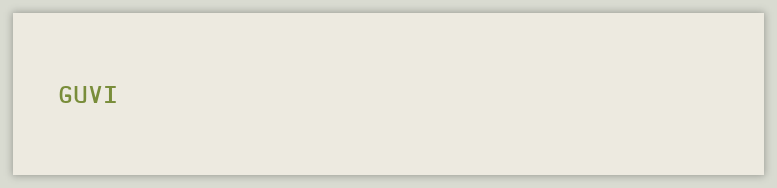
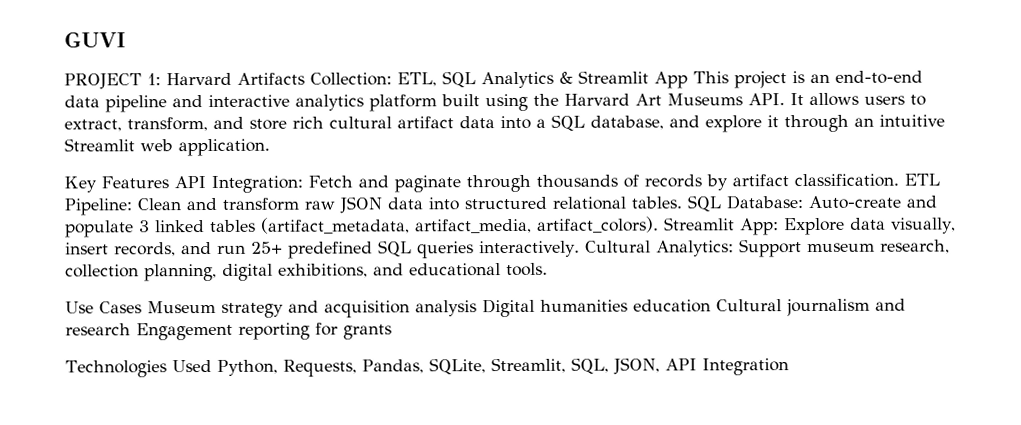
(118, 94) none -> [64,70,923,90] [64,92,926,113] [64,114,945,133] [64,138,270,157] [64,173,940,193] [64,195,937,216] [65,216,956,238] [65,239,950,259] [65,262,548,282] [65,298,906,318] [65,322,392,341] [65,357,789,378] // PROJECT 1: Harvard Artifacts Collection: ETL, SQL Analytics & Streamlit App This project is an end-to-end data pipeline and interactive analytics platform built using the Harvard Art Museums API. It allows users to extract, transform, and store rich cultural artifact data into a SQL database, and explore it through an intuitive Streamlit web application. // Key Features API Integration: Fetch and paginate through thousands of records by artifact classification. ETL Pipeline: Clean and transform raw JSON data into structured relational tables. SQL Database: Auto-create and populate 3 linked tables (artifact_metadata, artifact_media, artifact_colors). Streamlit App: Explore data visually, insert records, and run 25+ predefined SQL queries interactively. Cultural Analytics: Support museum research, collection planning, digital exhibitions, and educational tools. // Use Cases Museum strategy and acquisition analysis Digital humanities education Cultural journalism and research Engagement reporting for grants // Technologies Used Python, Requests, Pandas, SQLite, Streamlit, SQL, JSON, API Integration

